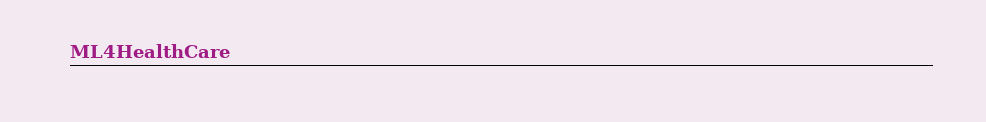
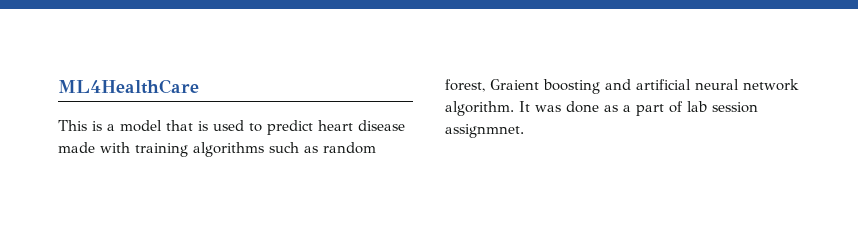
(230, 51) none -> [58,120,405,135] [58,142,376,157] [445,79,799,94] [445,101,758,116] [445,124,524,138] // This is a model that is used to predict heart disease made with training algorithms such as random forest, Graient boosting and artificial neural network algorithm. It was done as a part of lab session assignmnet.

